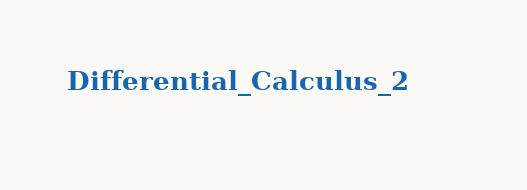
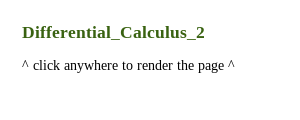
(409, 83) none -> [22,60,235,73] // ^ click anywhere to render the page ^

